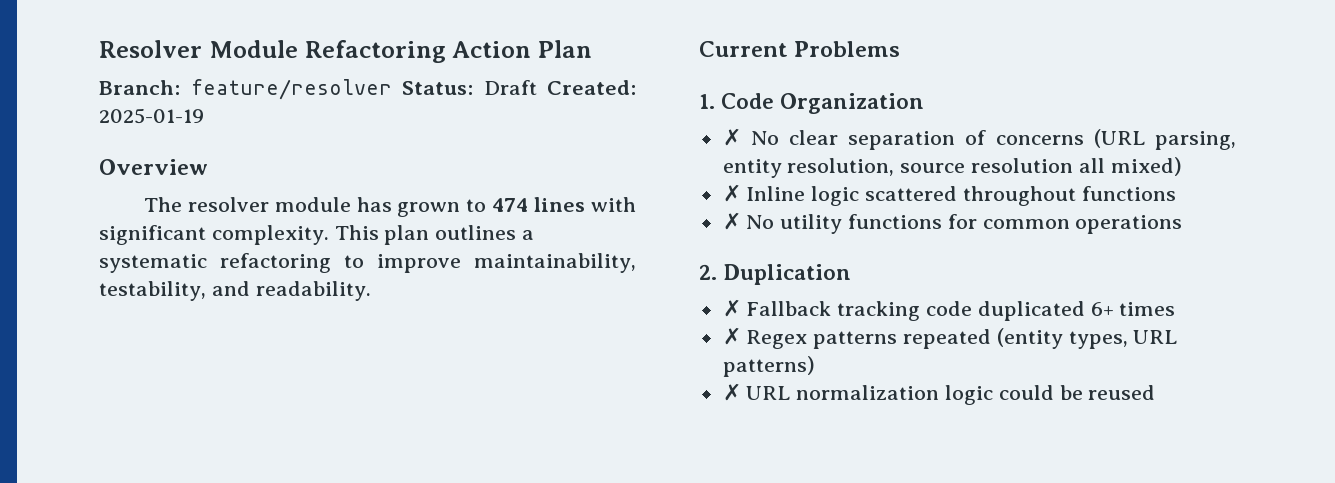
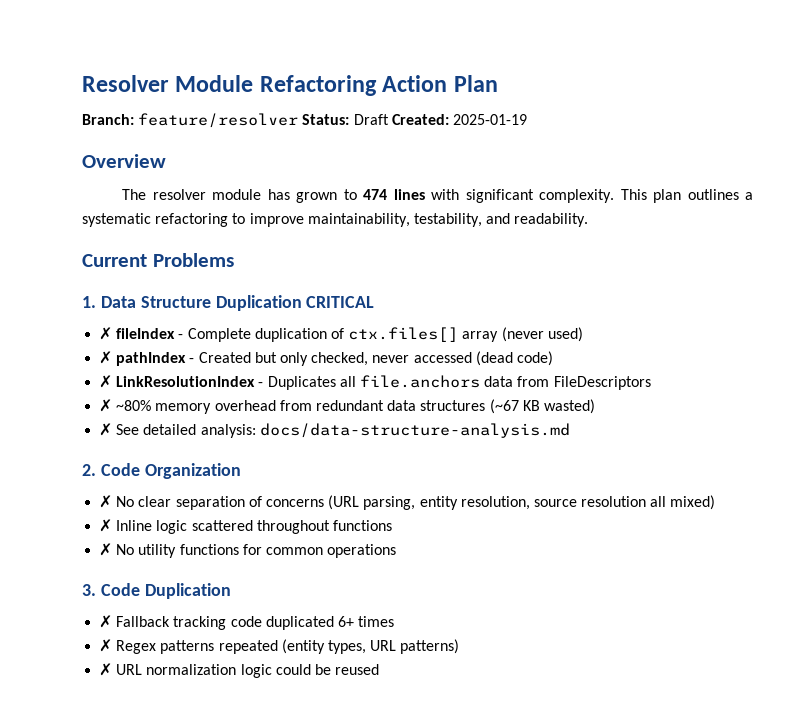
(715, 101) none -> [100,295,375,311] [99,327,583,342] [99,351,553,366] [99,375,651,390] [99,399,595,414] [99,423,570,438] [82,464,96,476] Data Structure Duplication CRITICAL // ✗ fileIndex - Complete duplication of ctx.files[] array (never used) // ✗ pathIndex - Created but only checked, never accessed (dead code) // ✗ LinkResolutionIndex - Duplicates all file.anchors data from FileDescriptors // ✗ ~80% memory overhead from redundant data structures (~67 KB wasted) // ✗ See detailed analysis: docs/data-structure-analysis.md // 2.
[699,264,717,280] 2. -> [82,583,140,596] 3. Code

